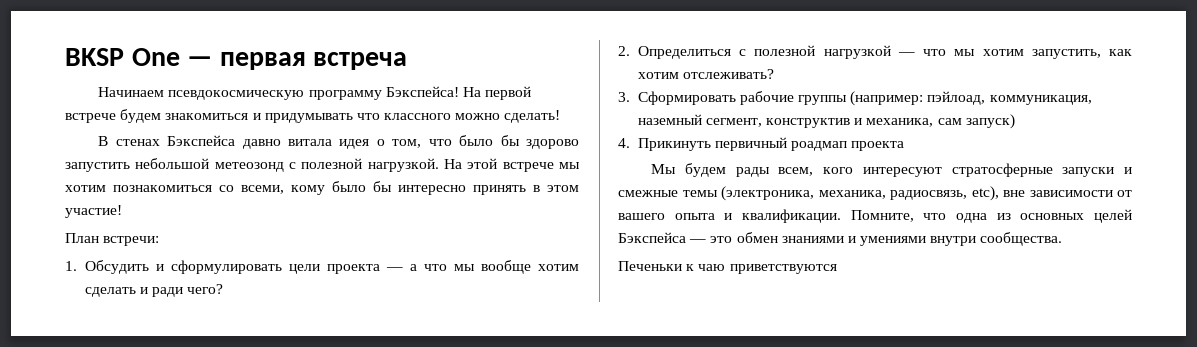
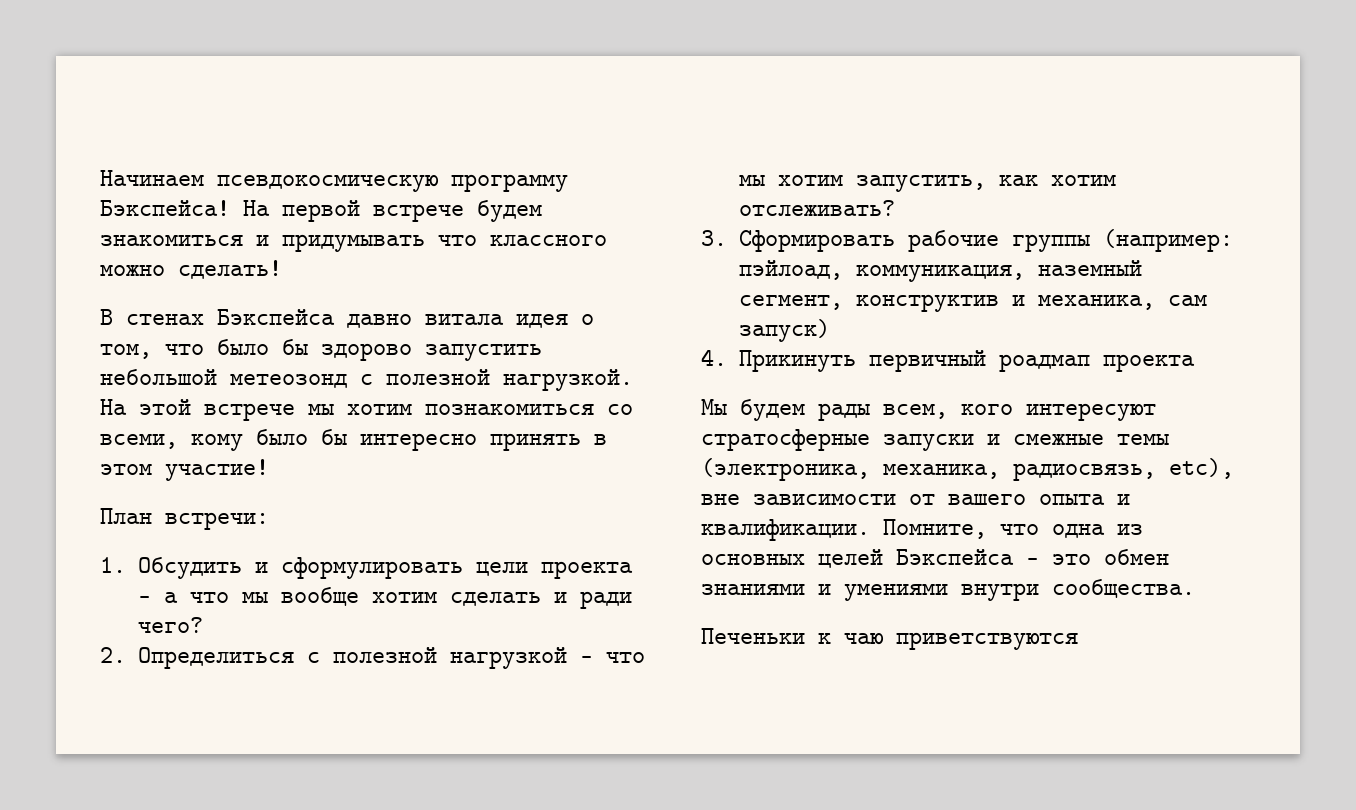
[65,48,408,70] BKSP One — первая встреча // -> (100, 178) none

